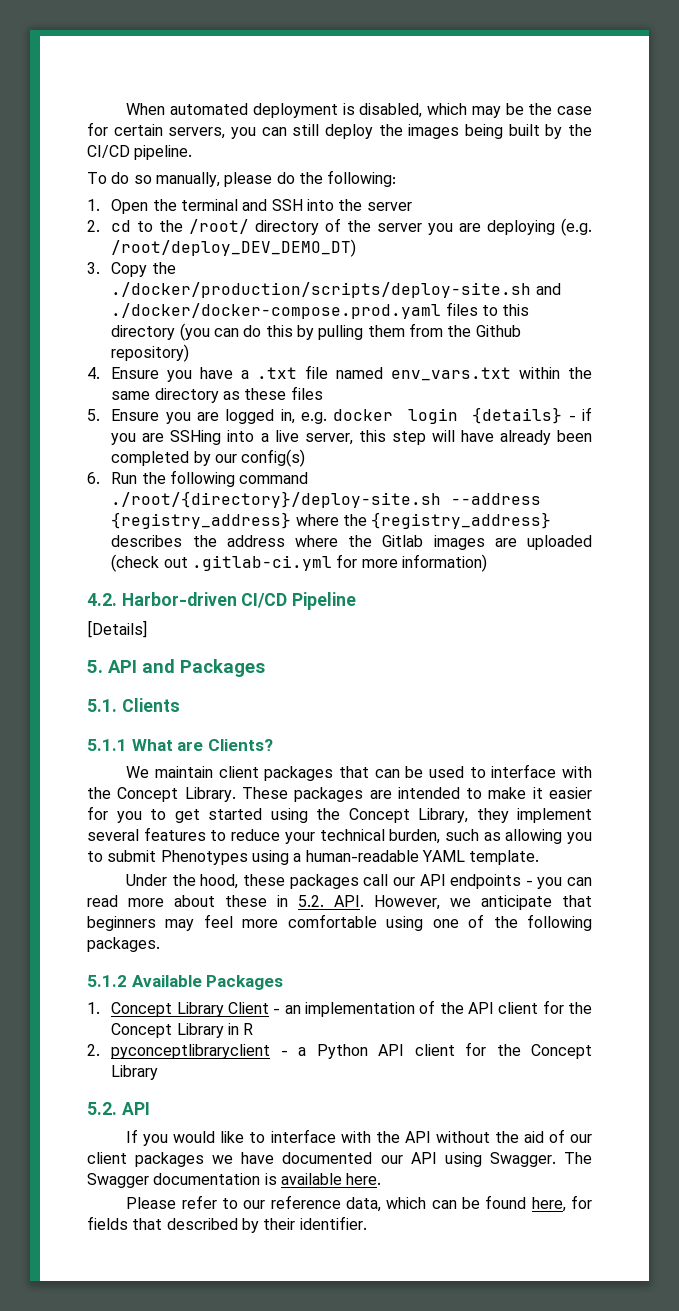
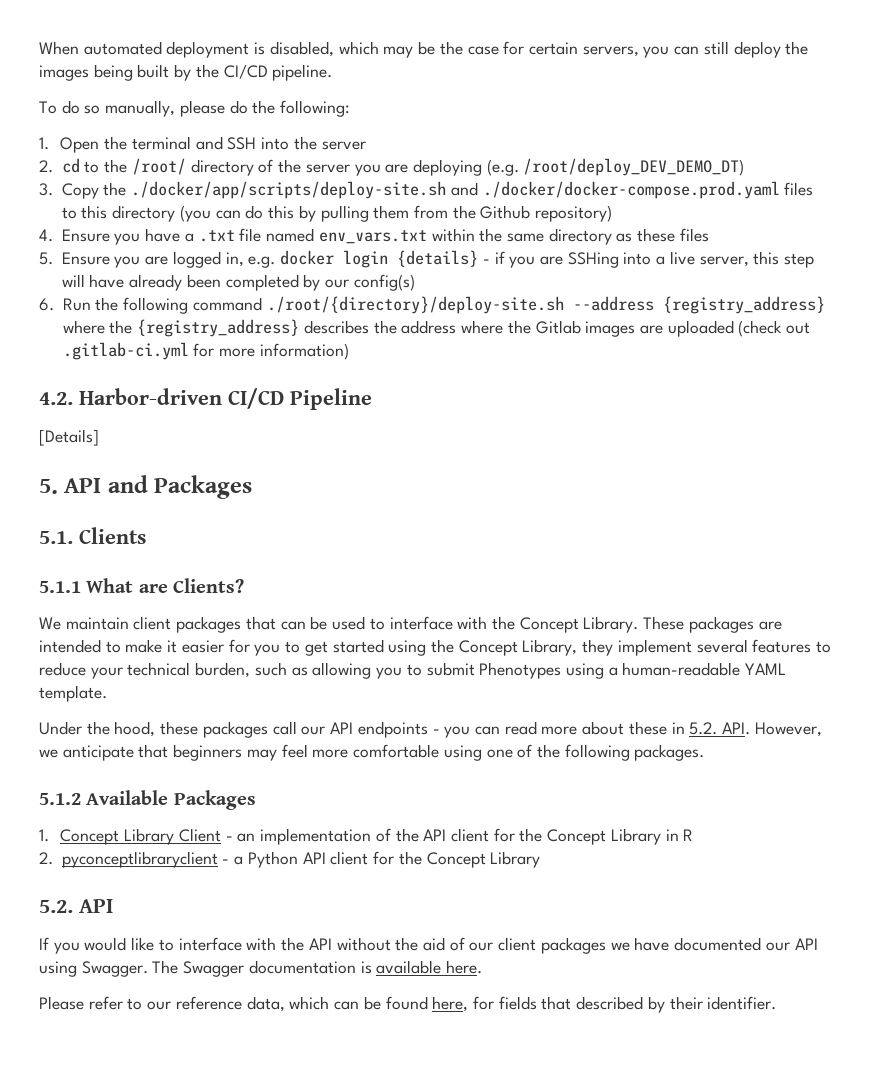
[111,282,532,298] ./docker/production/scripts/deploy-site.sh -> [131,181,447,199] ./docker/app/scripts/deploy-site.sh

